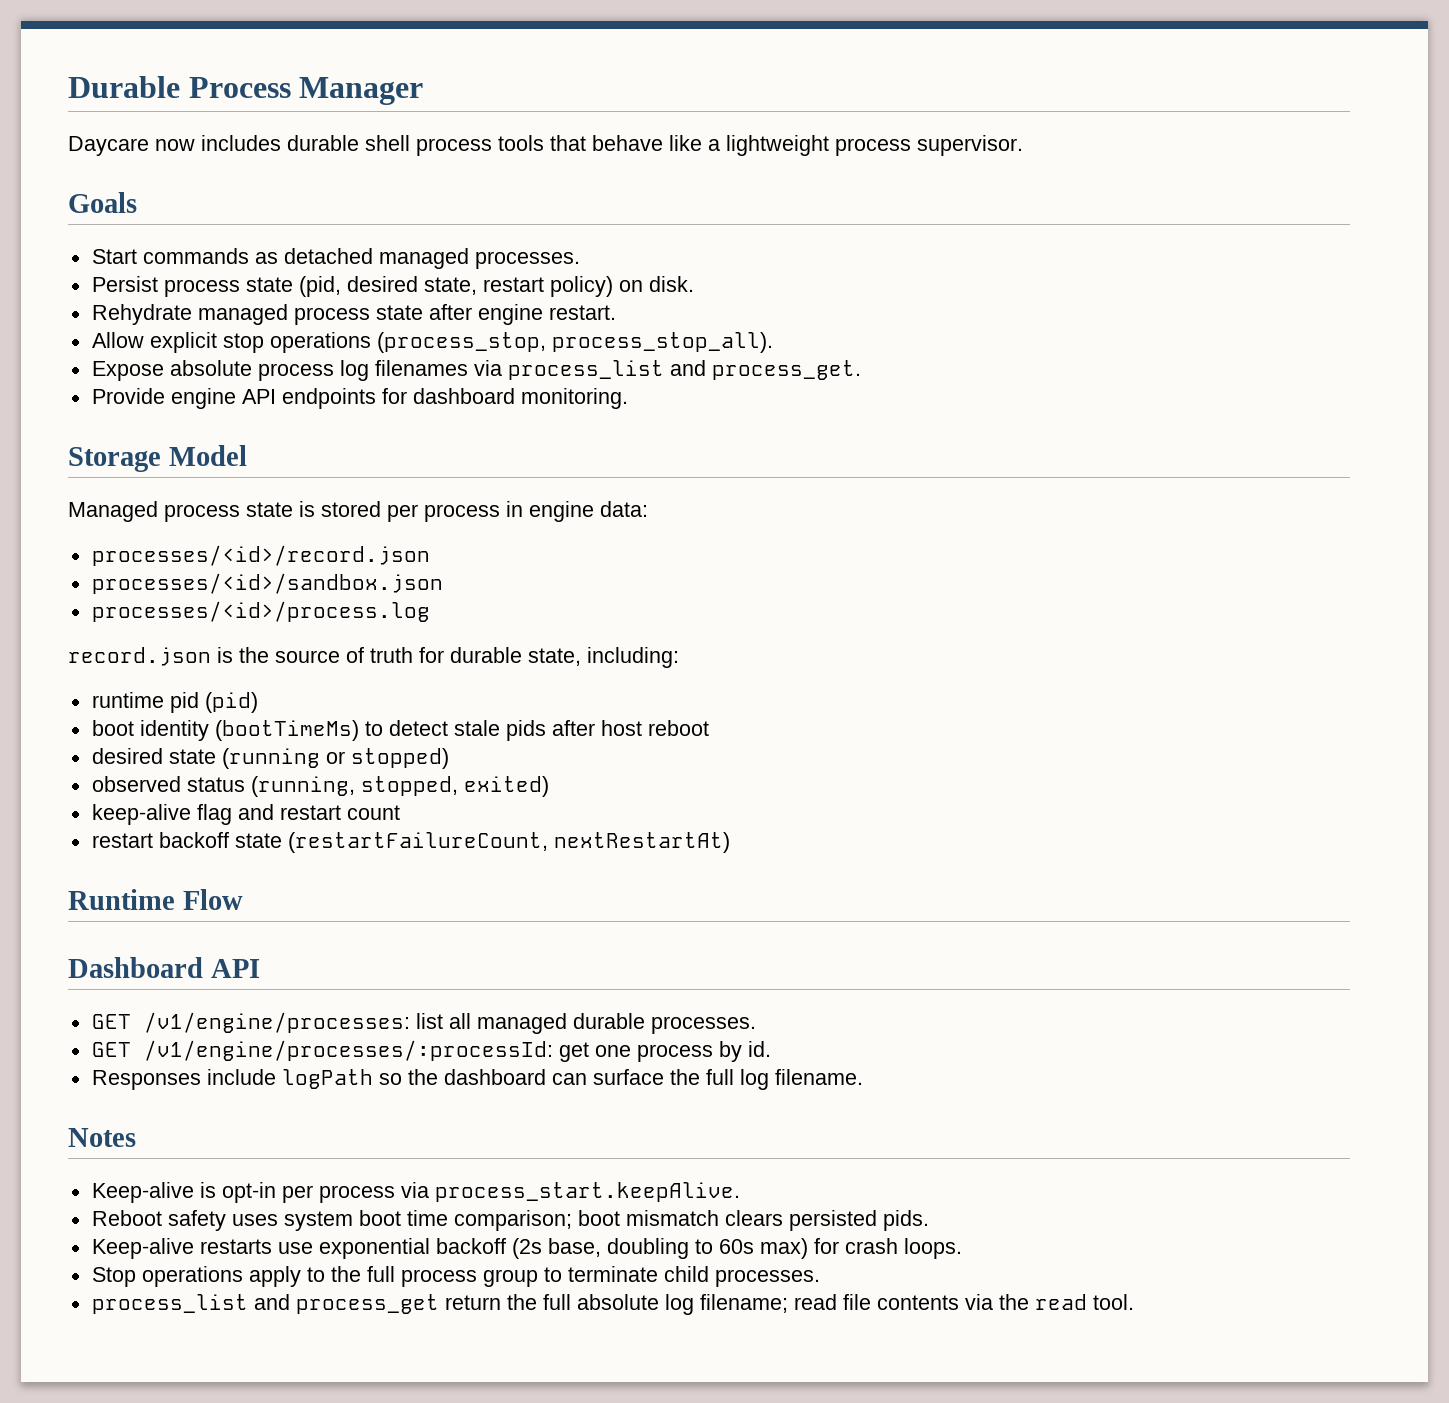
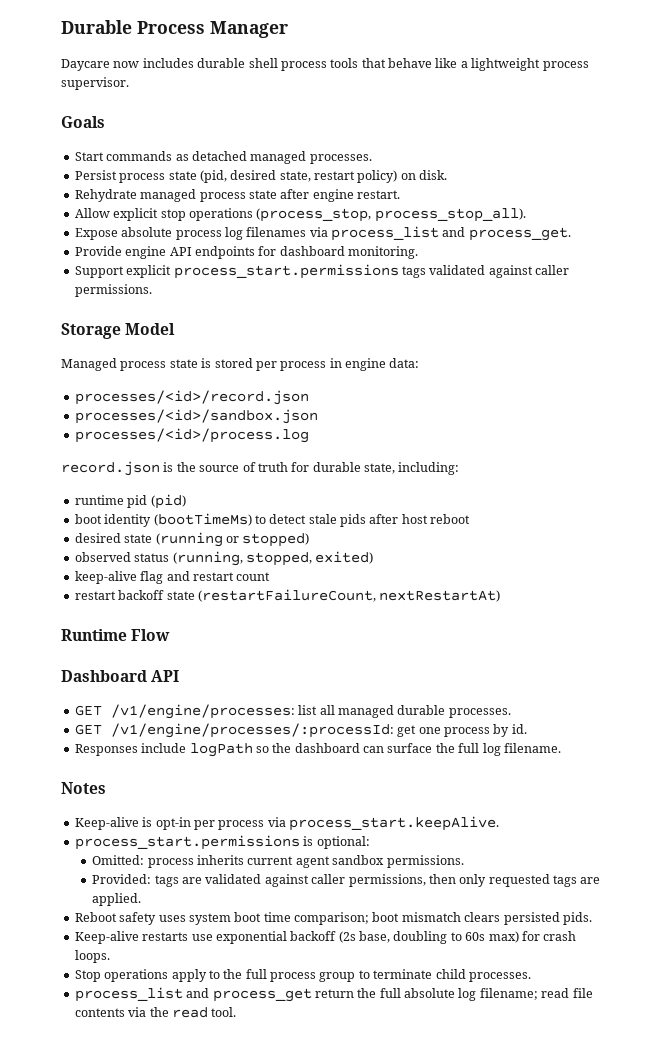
(628, 398) none -> [74,264,569,279] [74,284,152,297] // Support explicit process_start.permissions tags validated against caller permissions.
(740, 1192) none -> [74,835,370,850] [92,855,464,868] [92,874,601,887] [92,893,142,906] // process_start.permissions is optional: // Omitted: process inherits current agent sandbox permissions. // Provided: tags are validated against caller permissions, then only requested tags are applied.

